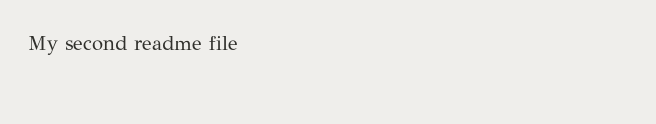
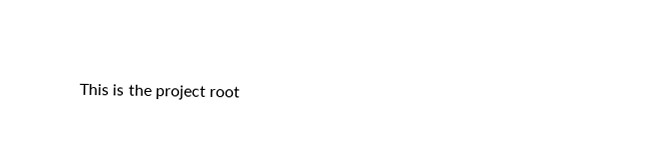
[28,36,238,55] My second readme file -> [79,83,241,100] This is the project root

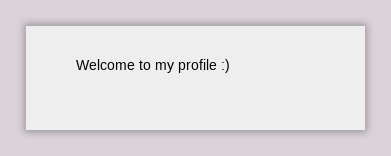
[79,83,241,100] This is the project root -> [76,59,230,73] Welcome to my profile :)

